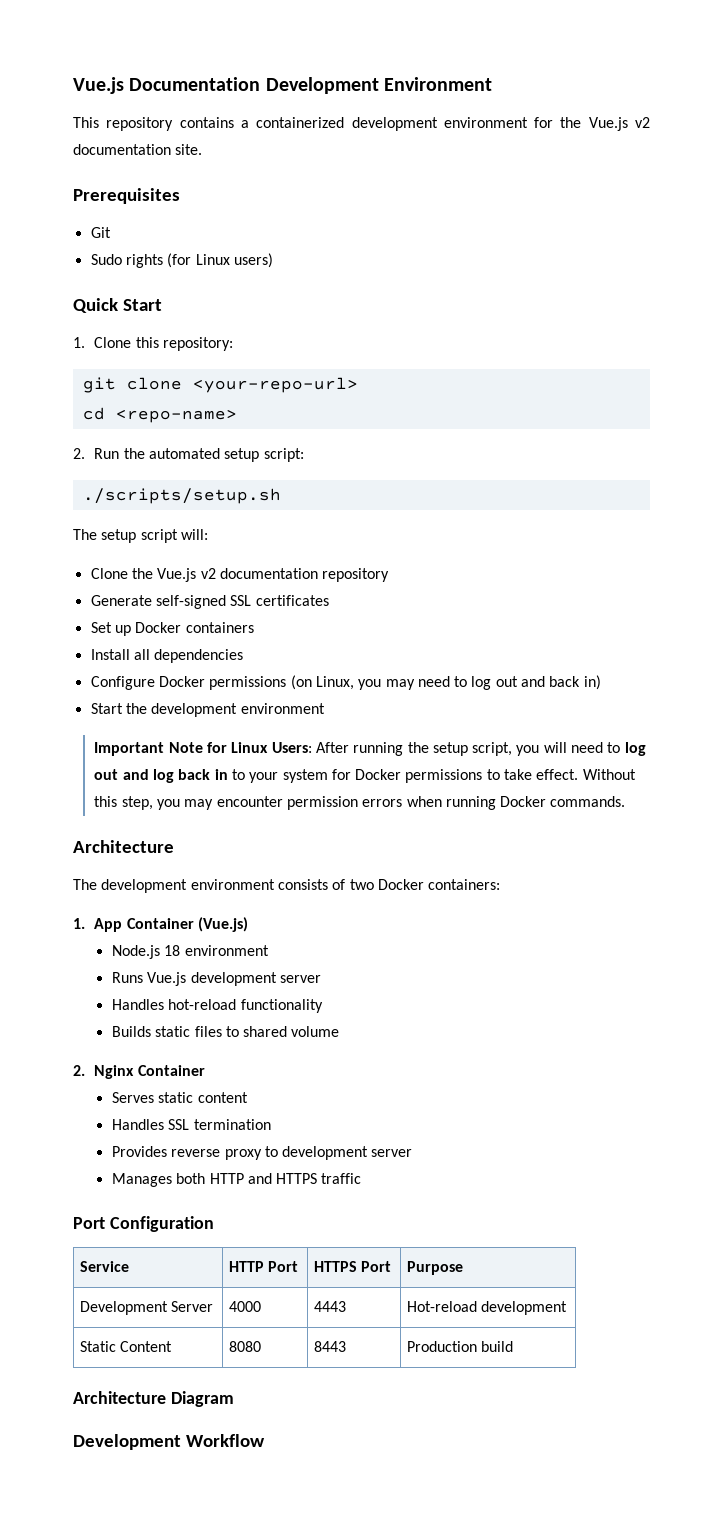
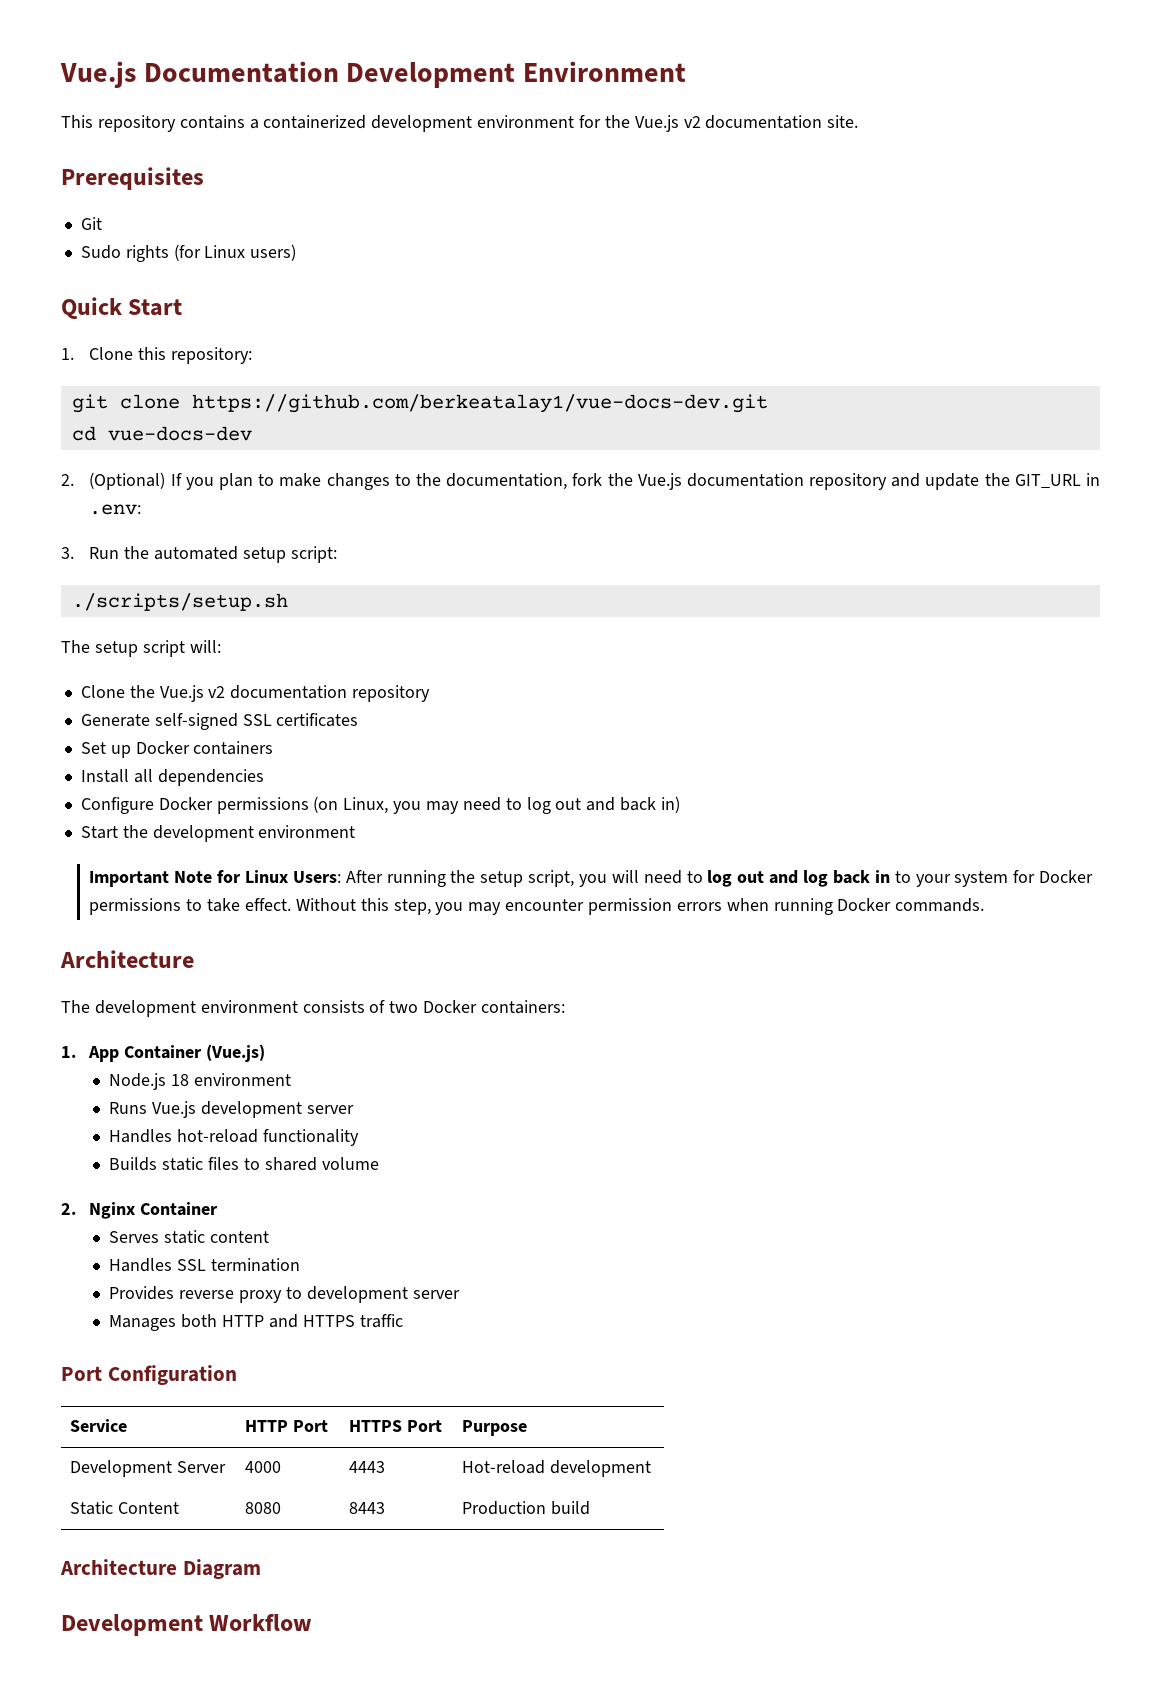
[192,377,358,393] <your-repo-url> -> [191,394,768,413] https://github.com/berkeatalay1/vue-docs-dev.git
[115,409,237,423] [73,448,85,459] <repo-name> // 2. -> [107,426,252,441] [61,472,1101,490] [89,504,142,515] [61,547,74,559] vue-docs-dev // 2. (Optional) If you plan to make changes to the documentation, fork the Vue.js documentation repository and update the GIT_URL in .env: // 3.

